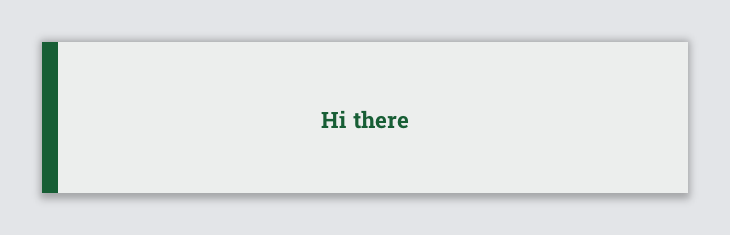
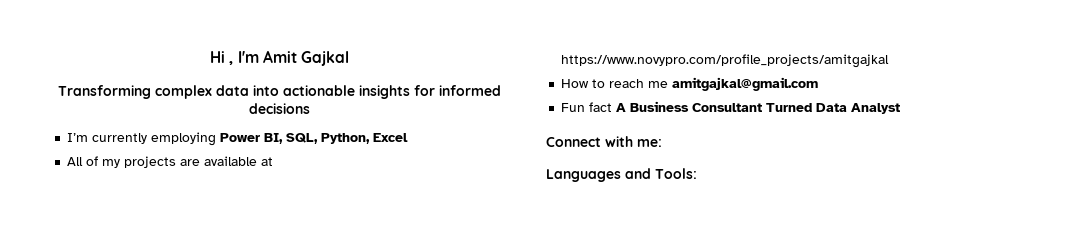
[352,110,409,129] there -> [229,50,349,66] [58,85,501,99] [249,103,310,114] [67,132,409,146] [67,156,274,168] [561,54,890,68] [561,77,819,91] [561,101,901,114] [546,136,662,147] [546,168,697,182] , I'm Amit Gajkal // Transforming complex data into actionable insights for informed decisions // I’m currently employing Power BI, SQL, Python, Excel // All of my projects are available at https://www.novypro.com/profile_projects/amitgajkal // How to reach me amitgajkal@gmail.com // Fun fact A Business Consultant Turned Data Analyst // Connect with me: // Languages and Tools:

